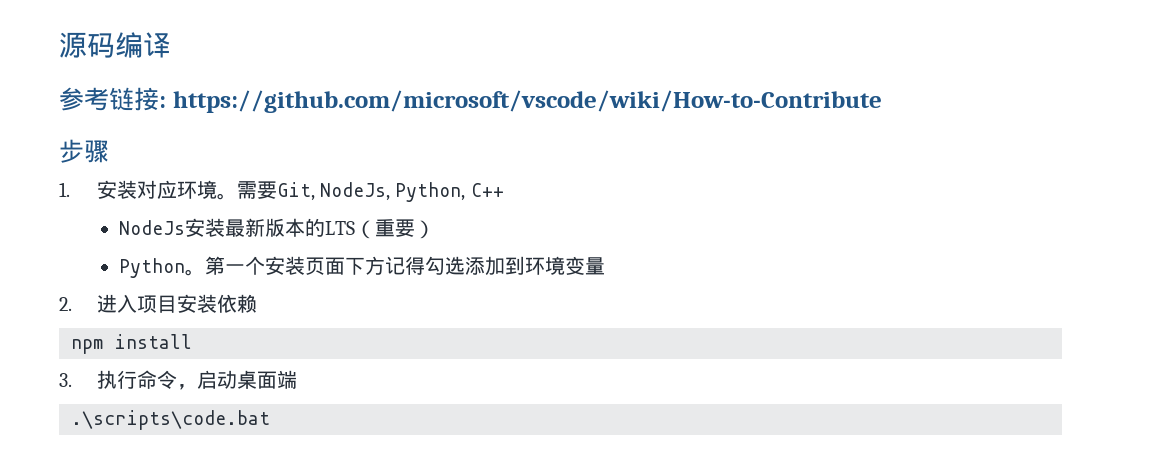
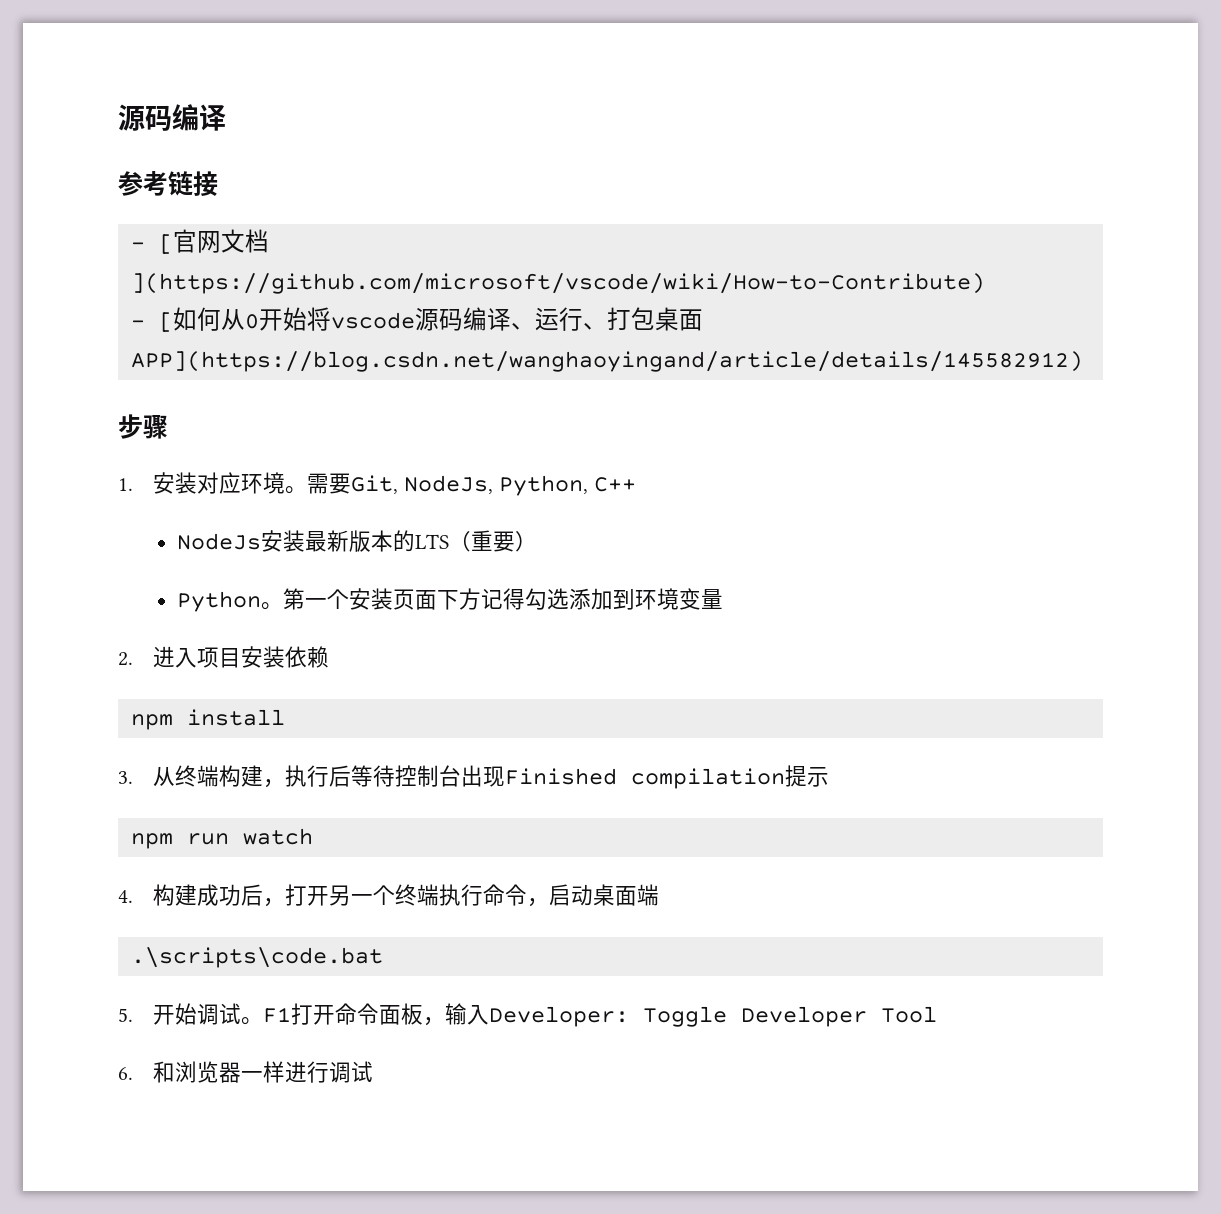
[159,90,882,113] : https://github.com/microsoft/vscode/wiki/How-to-Contribute -> [130,229,269,254] [130,273,985,294] [130,307,703,332] [130,351,1083,372] // - [官网文档](https://github.com/microsoft/vscode/wiki/How-to-Contribute) // - [如何从0开始将vscode源码编译、运行、打包桌面APP](https://blog.csdn.net/wanghaoyingand/article/details/145582912)
(72, 380) none -> [153,765,830,789] [130,828,313,849] [118,884,440,907] 从终端构建，执行后等待控制台出现Finished compilation提示 // npm run watch // 4.构建成功后，打开另一个终端
(270, 420) none -> [118,1003,938,1027] [118,1061,374,1083] // 5.开始调试。F1打开命令面板，输入Developer: Toggle Developer Tool // 6.和浏览器一样进行调试

